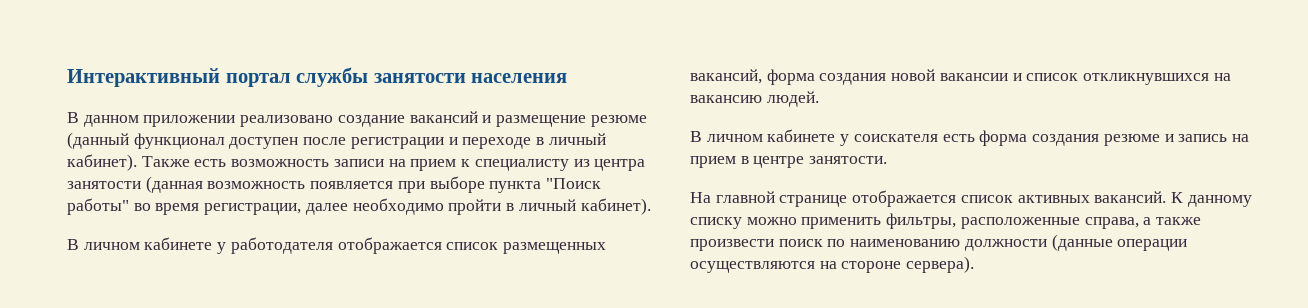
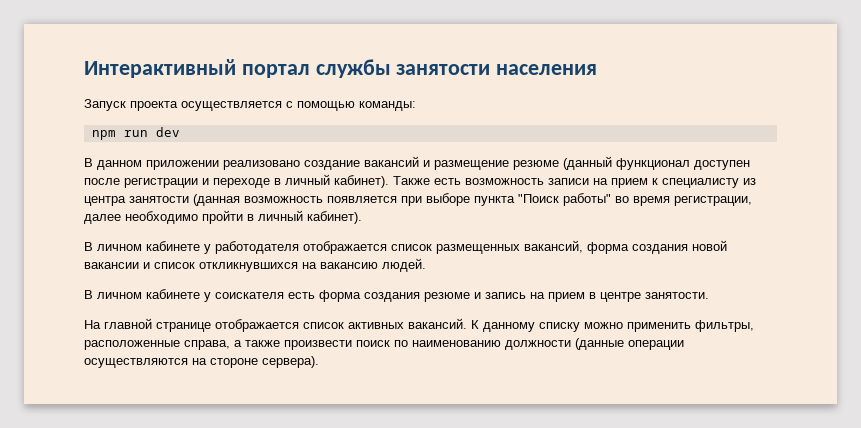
(568, 78) none -> [84,99,416,111] [91,127,180,140] // Запуск проекта осуществляется с помощью команды: // npm run dev

